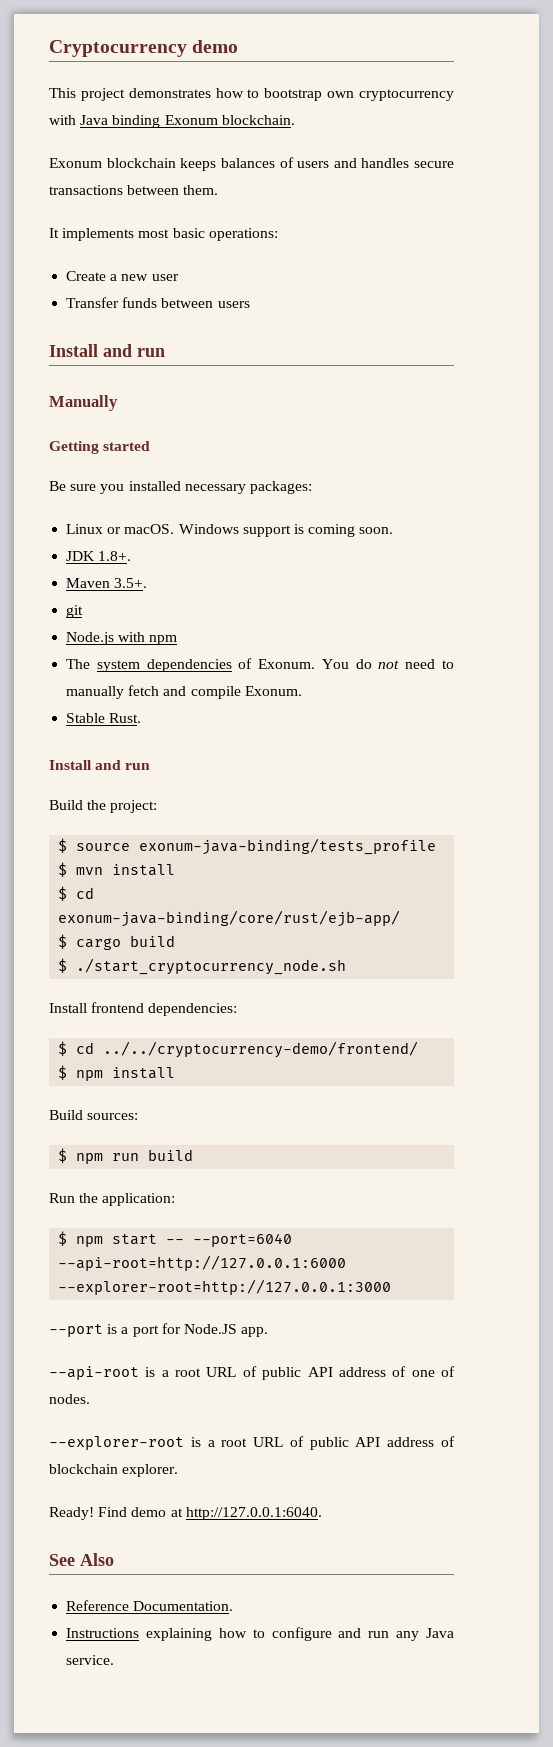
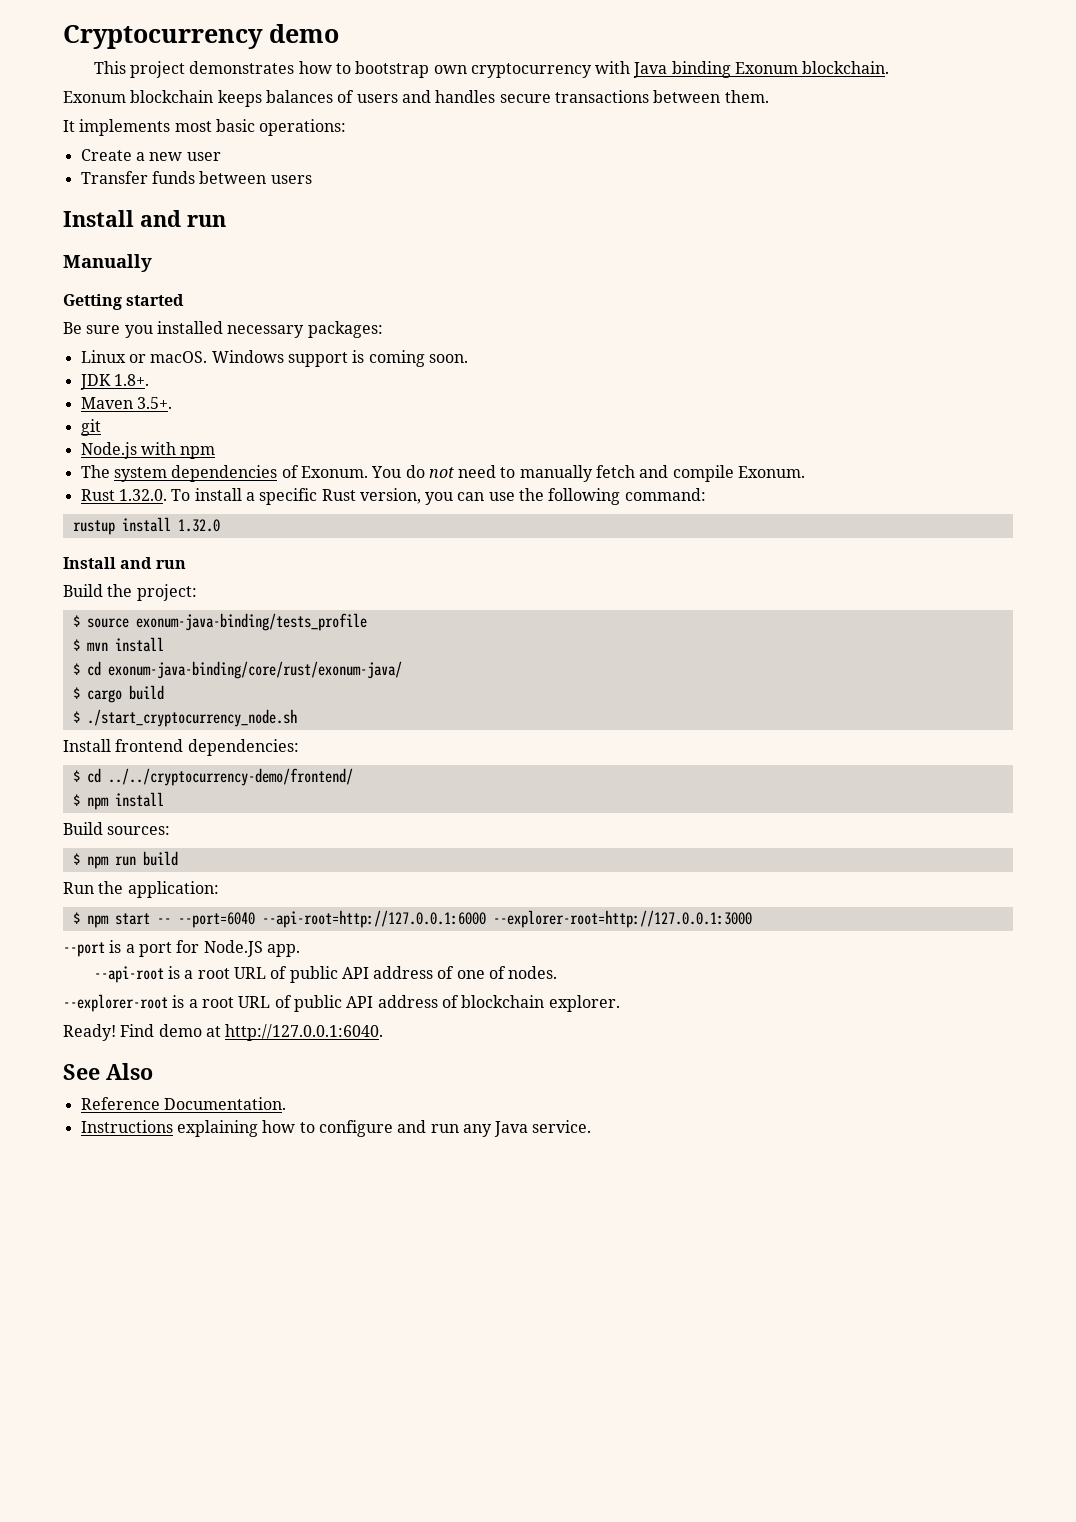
[66,713,142,723] Stable Rust. -> [80,488,706,505] [72,517,220,535] Rust 1.32.0. To install a specific Rust version, you can use the following command: // rustup install 1.32.0
[58,910,401,927] exonum-java-binding/core/rust/ejb-app/ -> [107,661,402,679] exonum-java-binding/core/rust/exonum-java/

